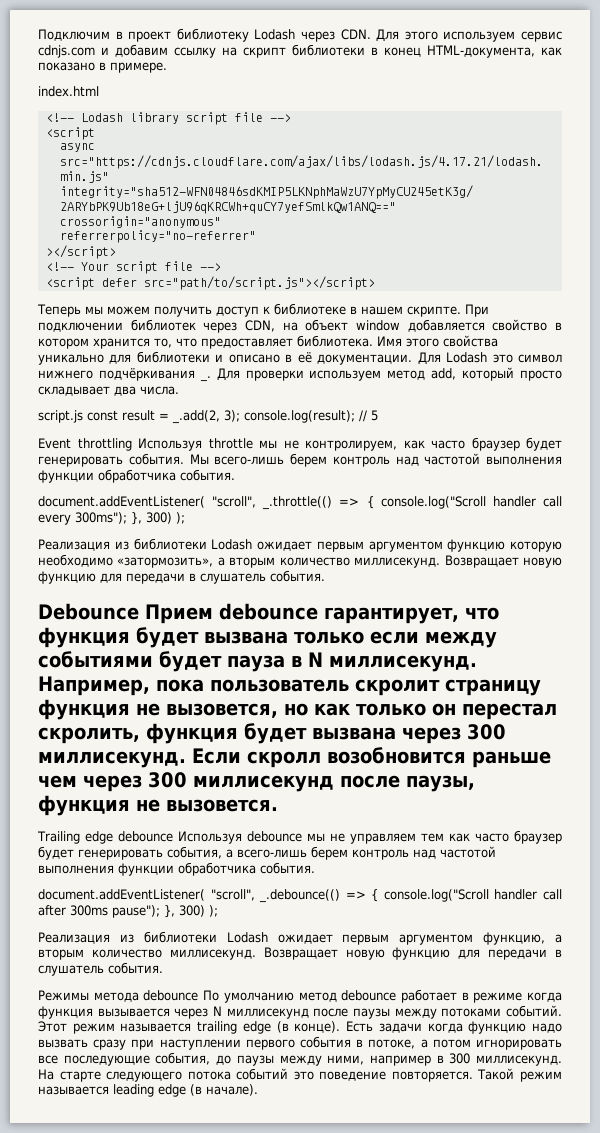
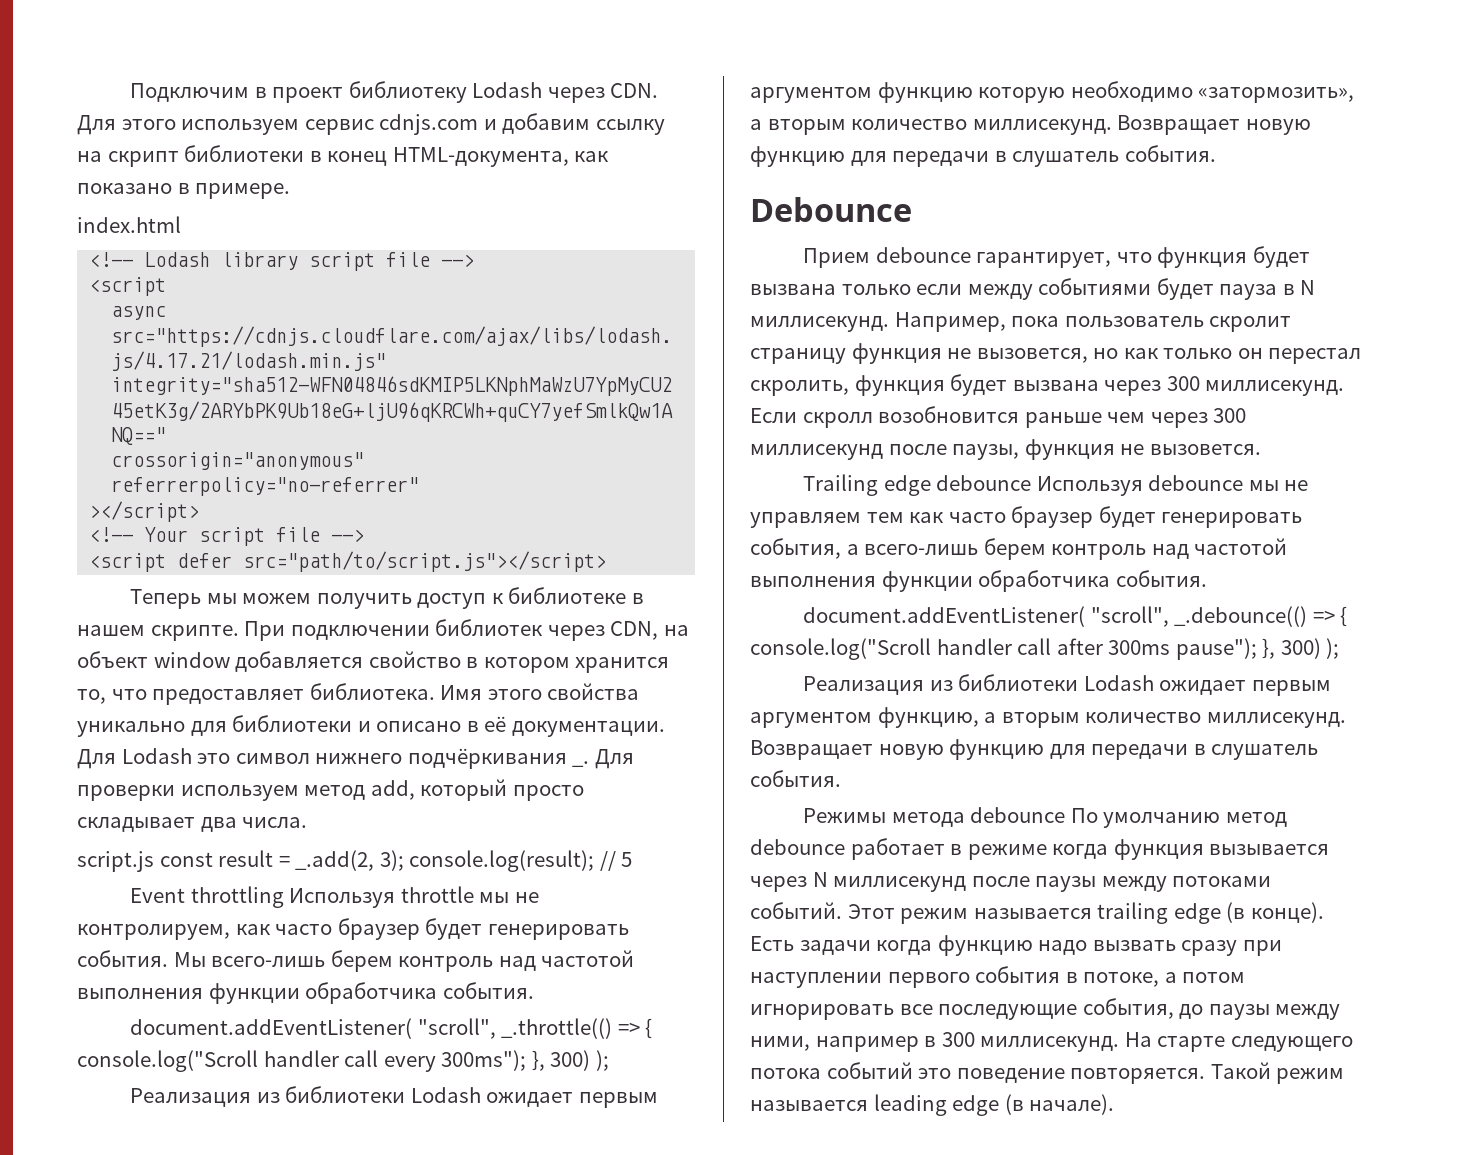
(139, 611) none -> (912, 209) //

